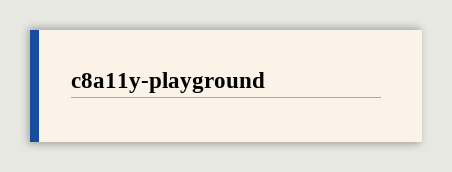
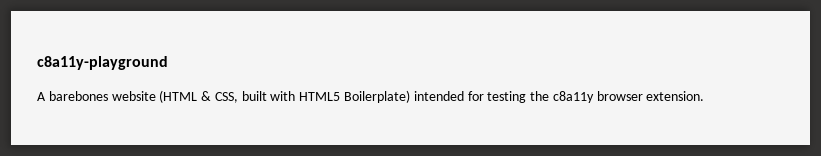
(265, 82) none -> [37,90,705,103] // A barebones website (HTML & CSS, built with HTML5 Boilerplate) intended for testing the c8a11y browser extension.

